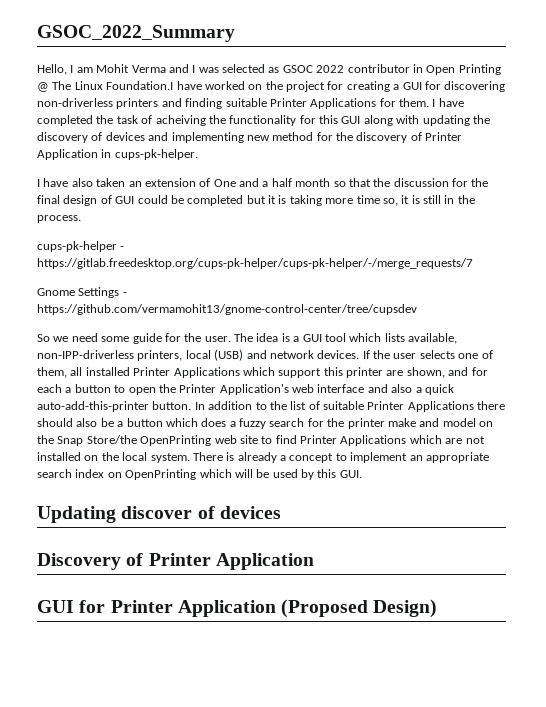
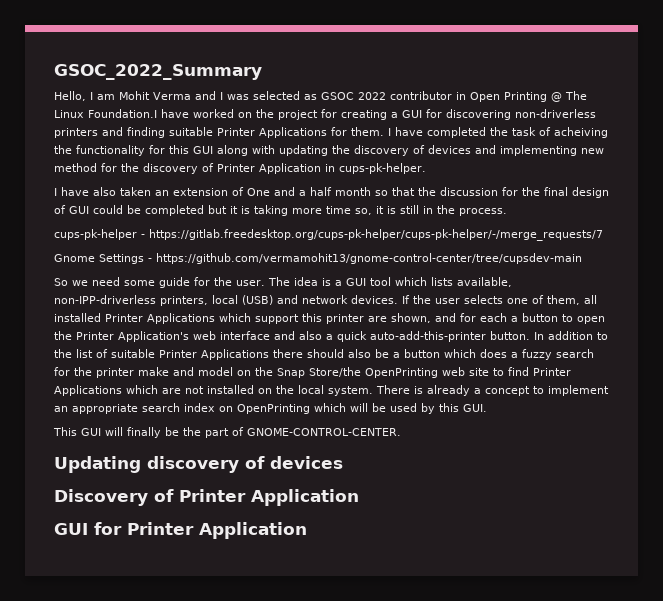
[37,304,417,315] https://github.com/vermamohit13/gnome-control-center/tree/cupsdev -> [156,253,582,264] https://github.com/vermamohit13/gnome-control-center/tree/cupsdev-main
(362, 474) none -> [53,427,401,438] // This GUI will finally be the part of GNOME-CONTROL-CENTER.
[121,506,193,519] discover -> [147,456,239,473] discovery
[281,599,438,618] (Proposed Design) -> (307, 530) none

